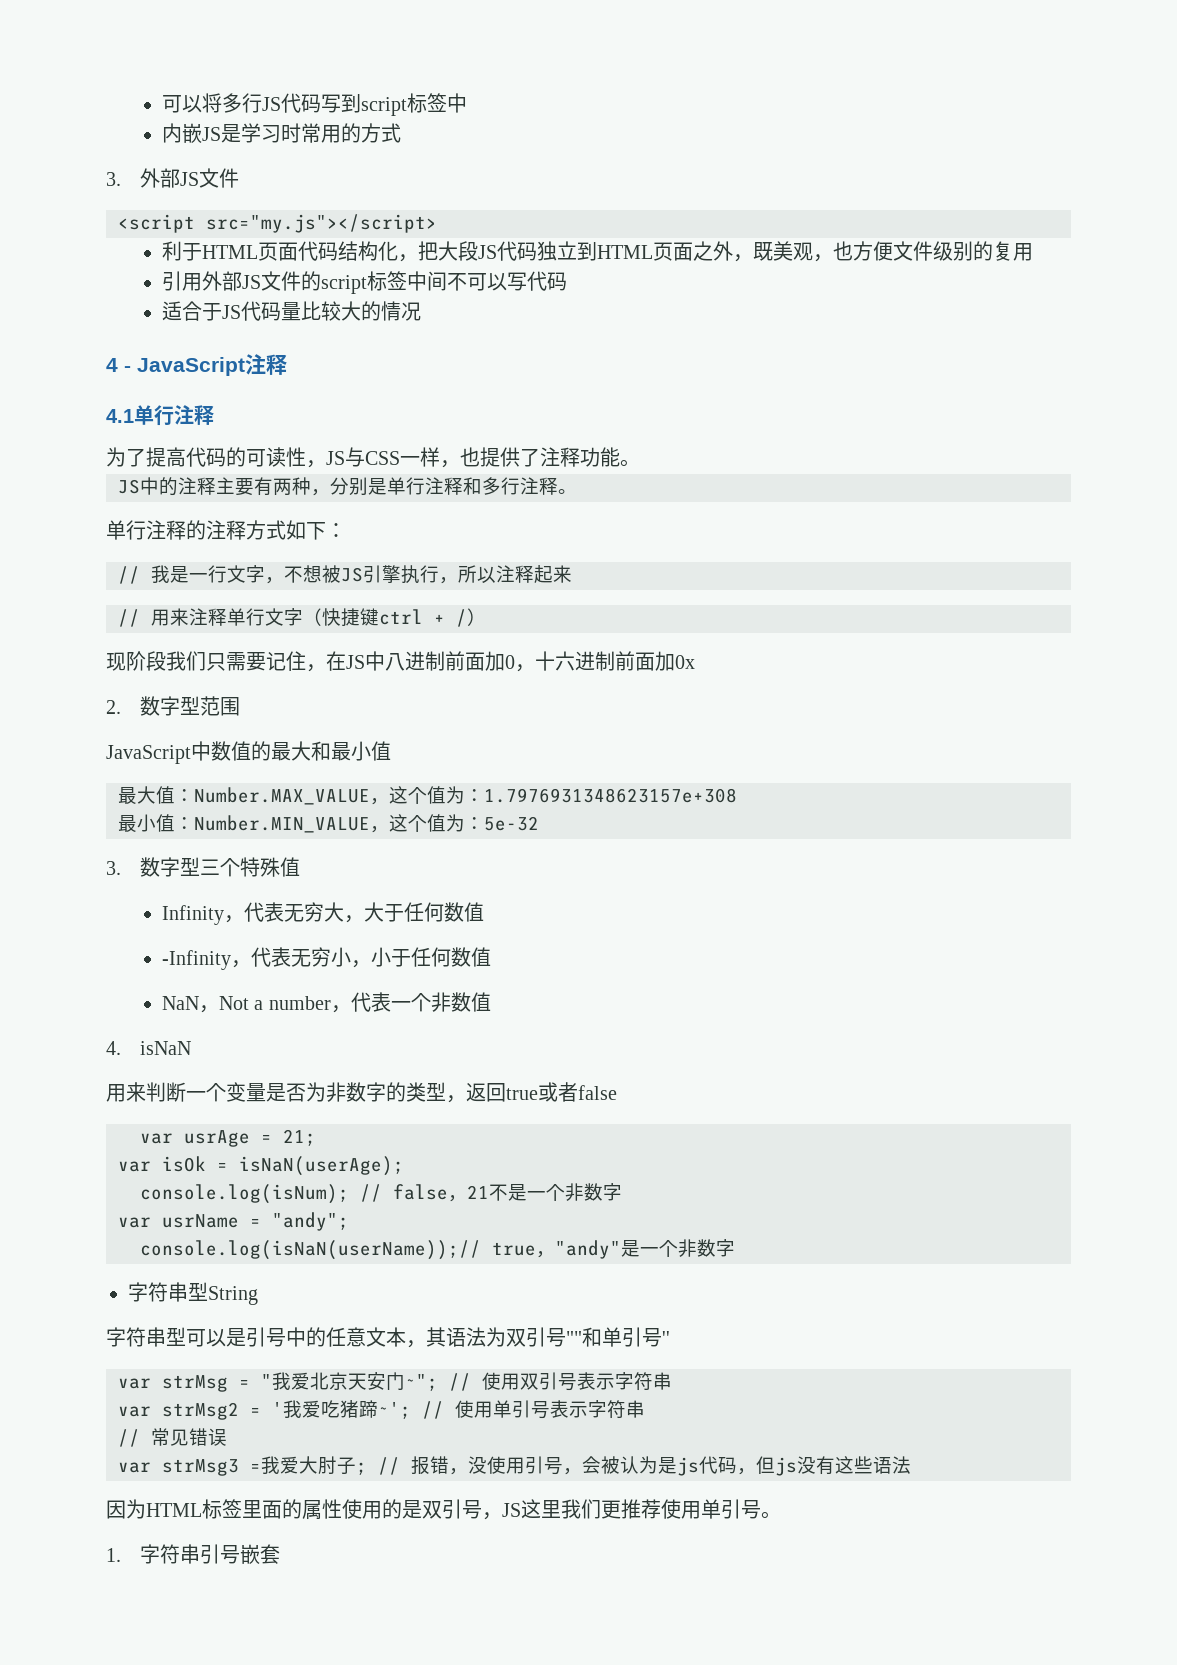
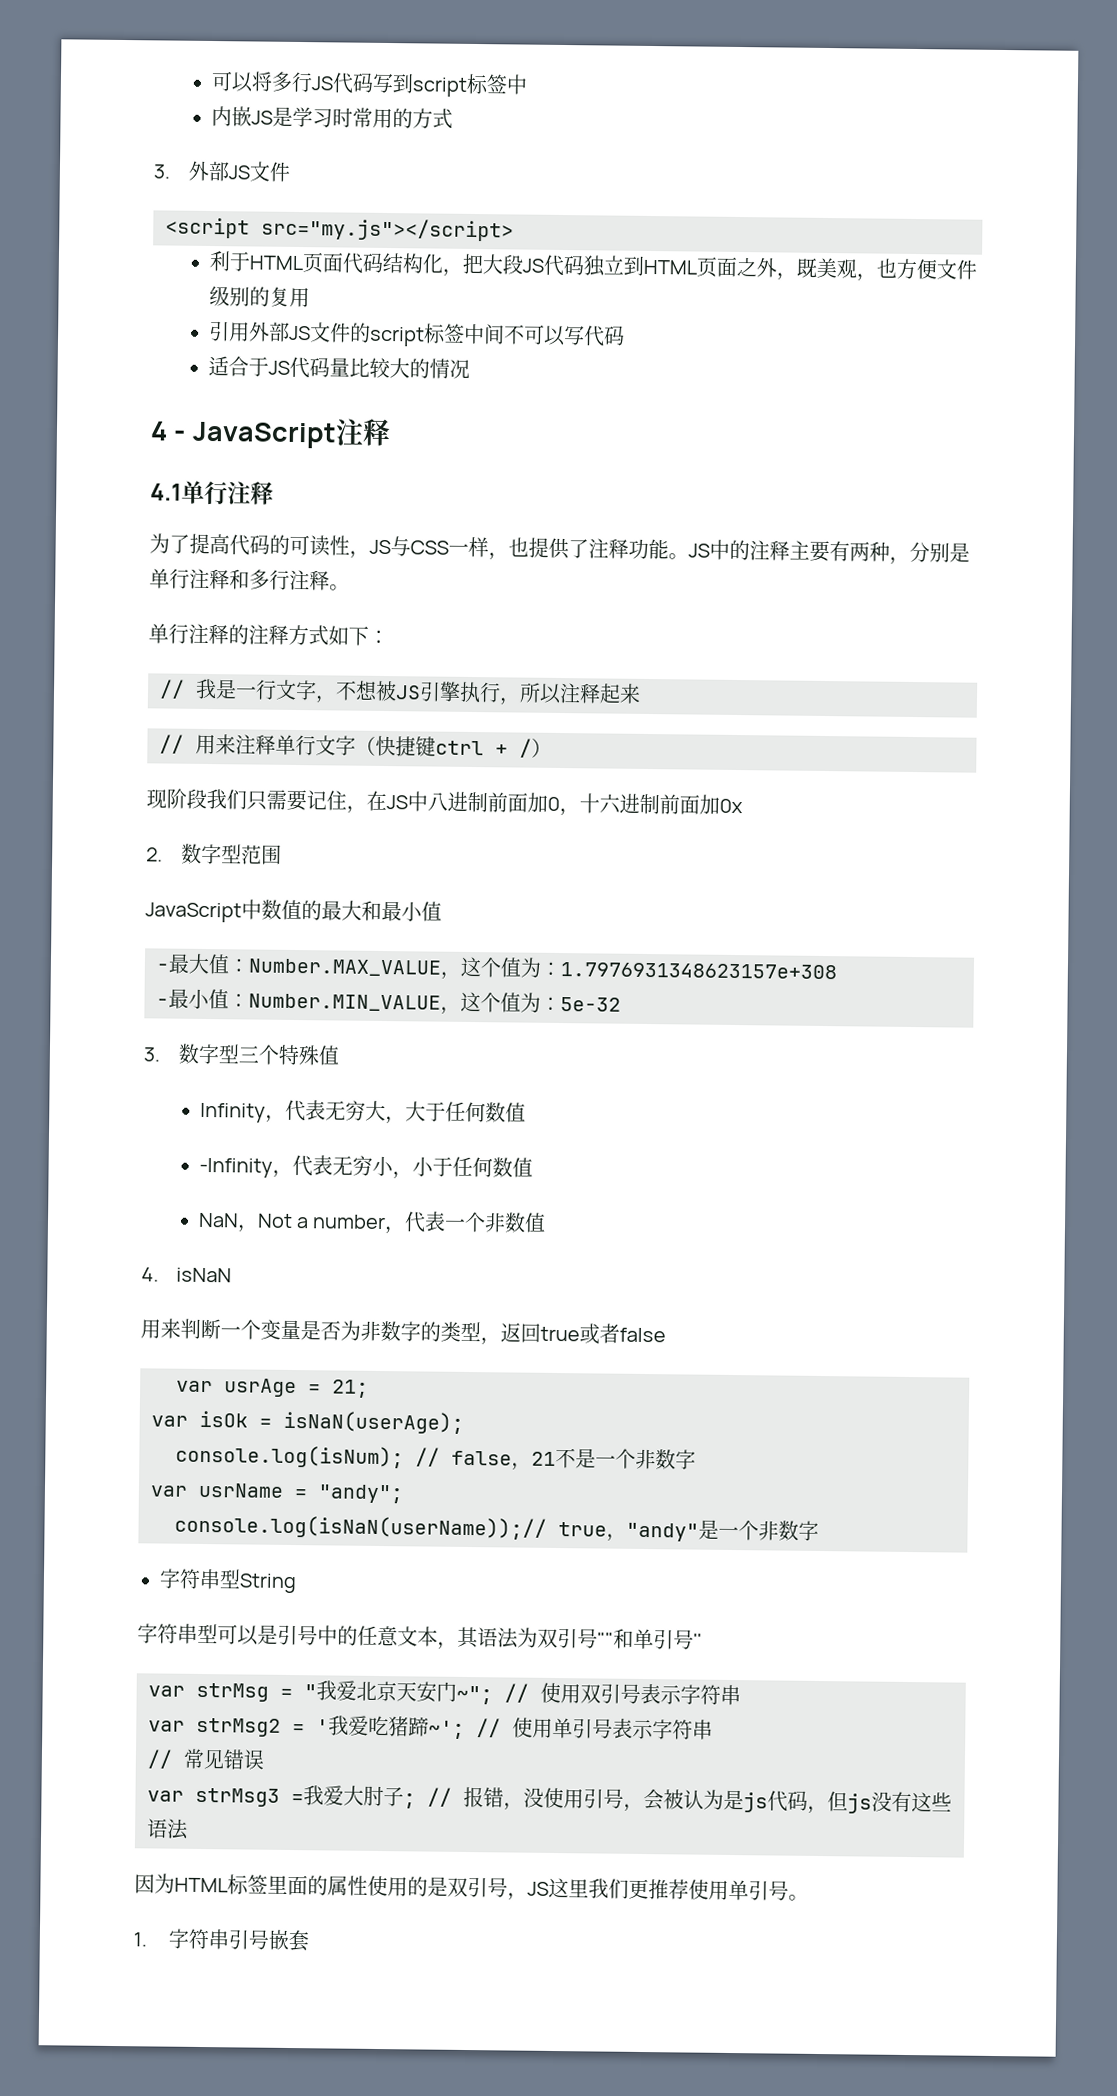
(640, 463) // -> (689, 556) none
(391, 751) none -> [156,963,169,972] -
(737, 795) none -> [156,998,169,1007] -

